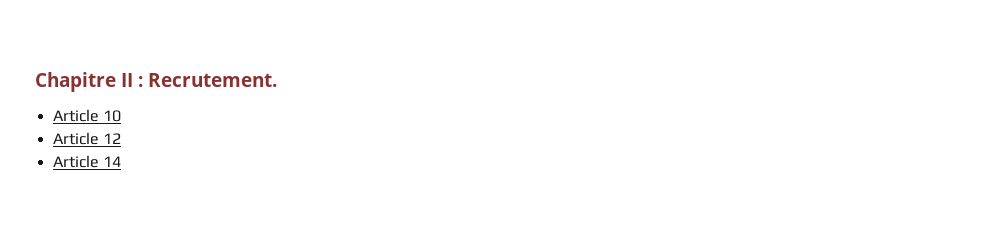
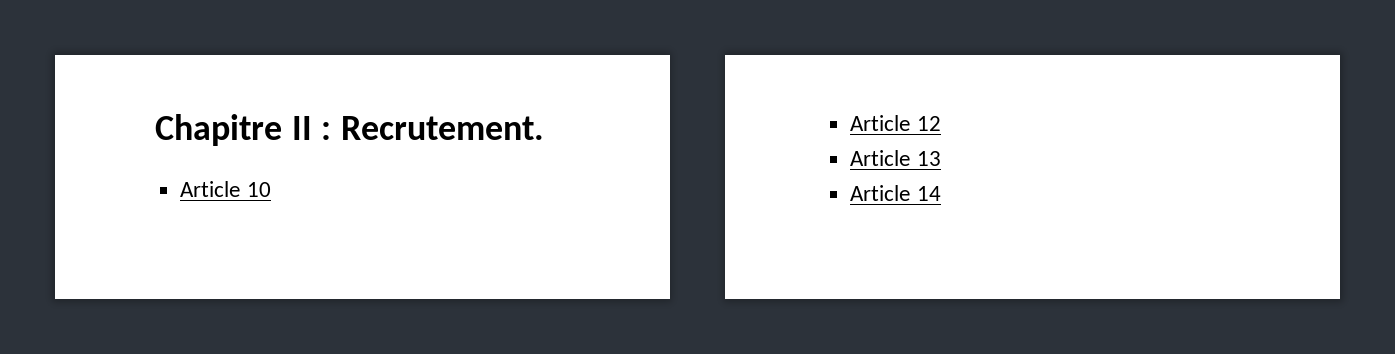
(121, 138) none -> [850,150,941,166] // Article 13

